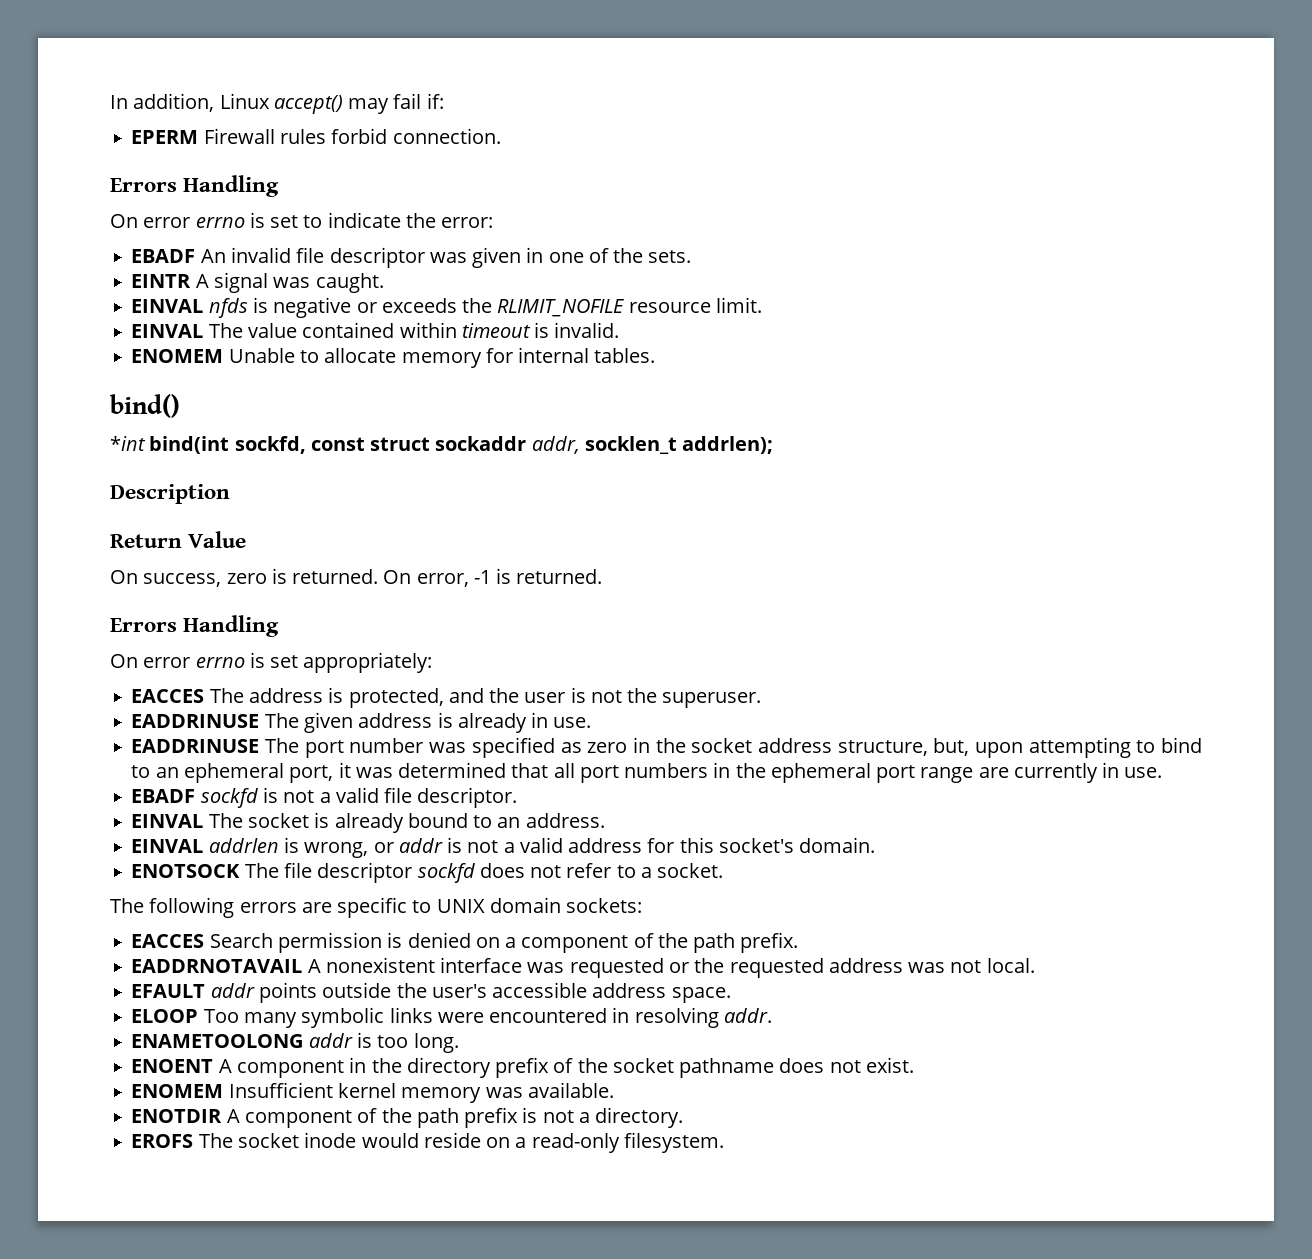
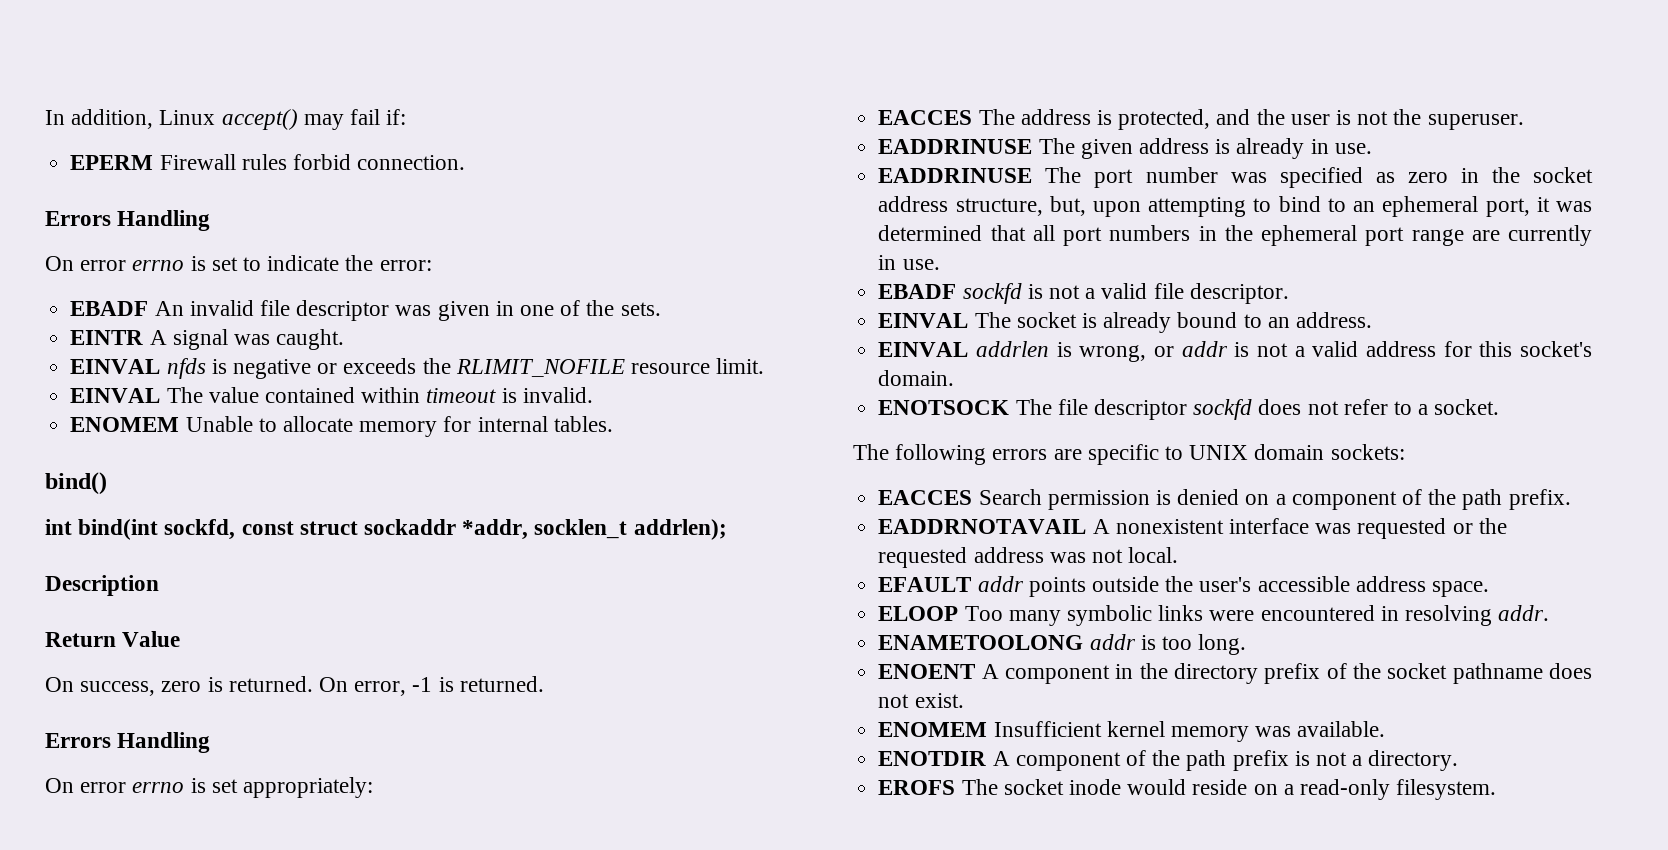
[110,436,146,451] *int -> [45,519,72,535] int
[531,436,580,454] addr, -> [462,519,529,540] *addr,

